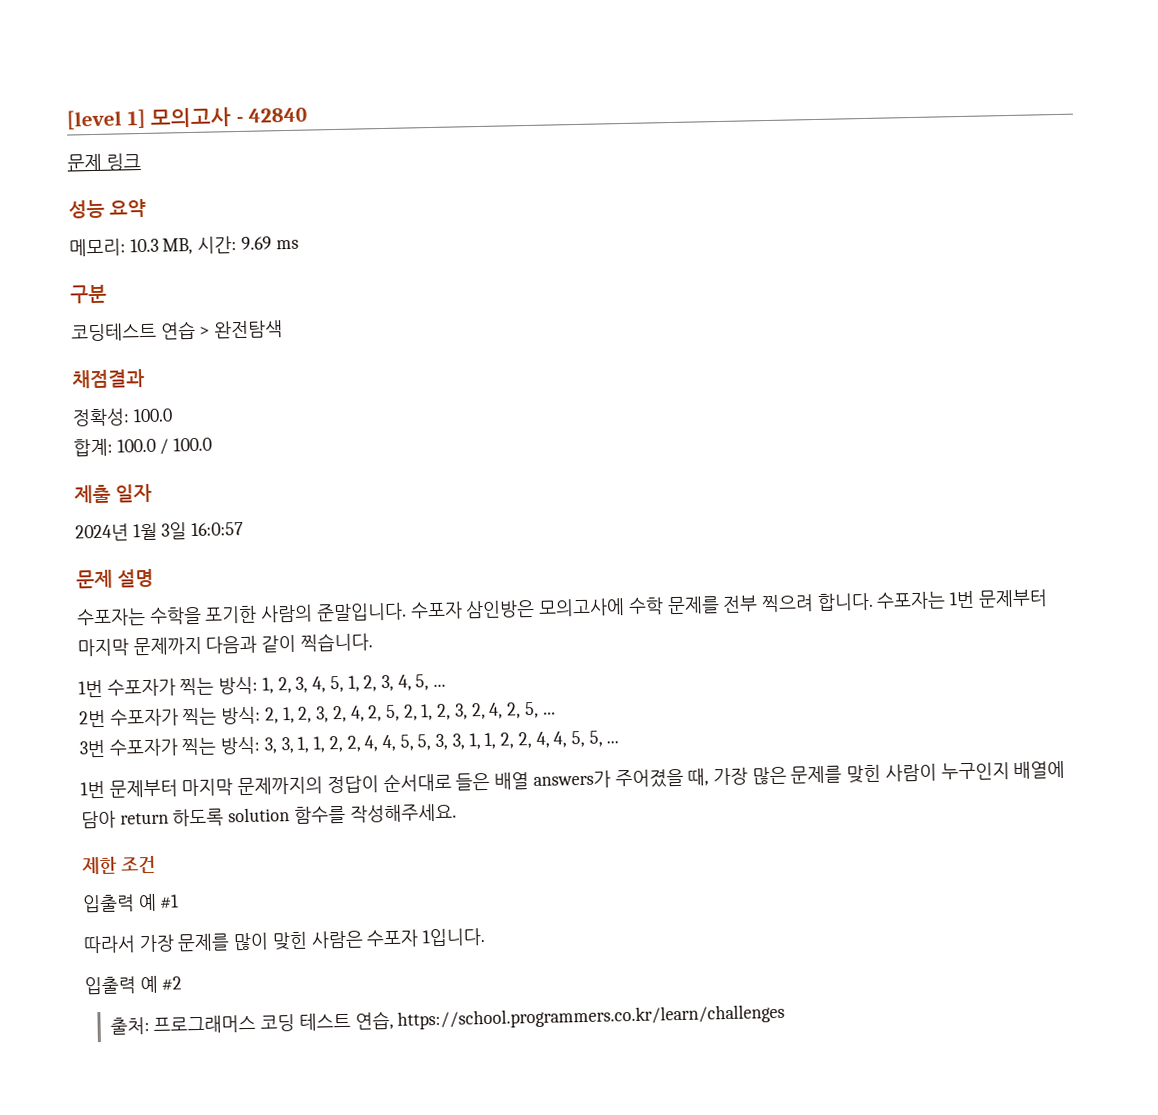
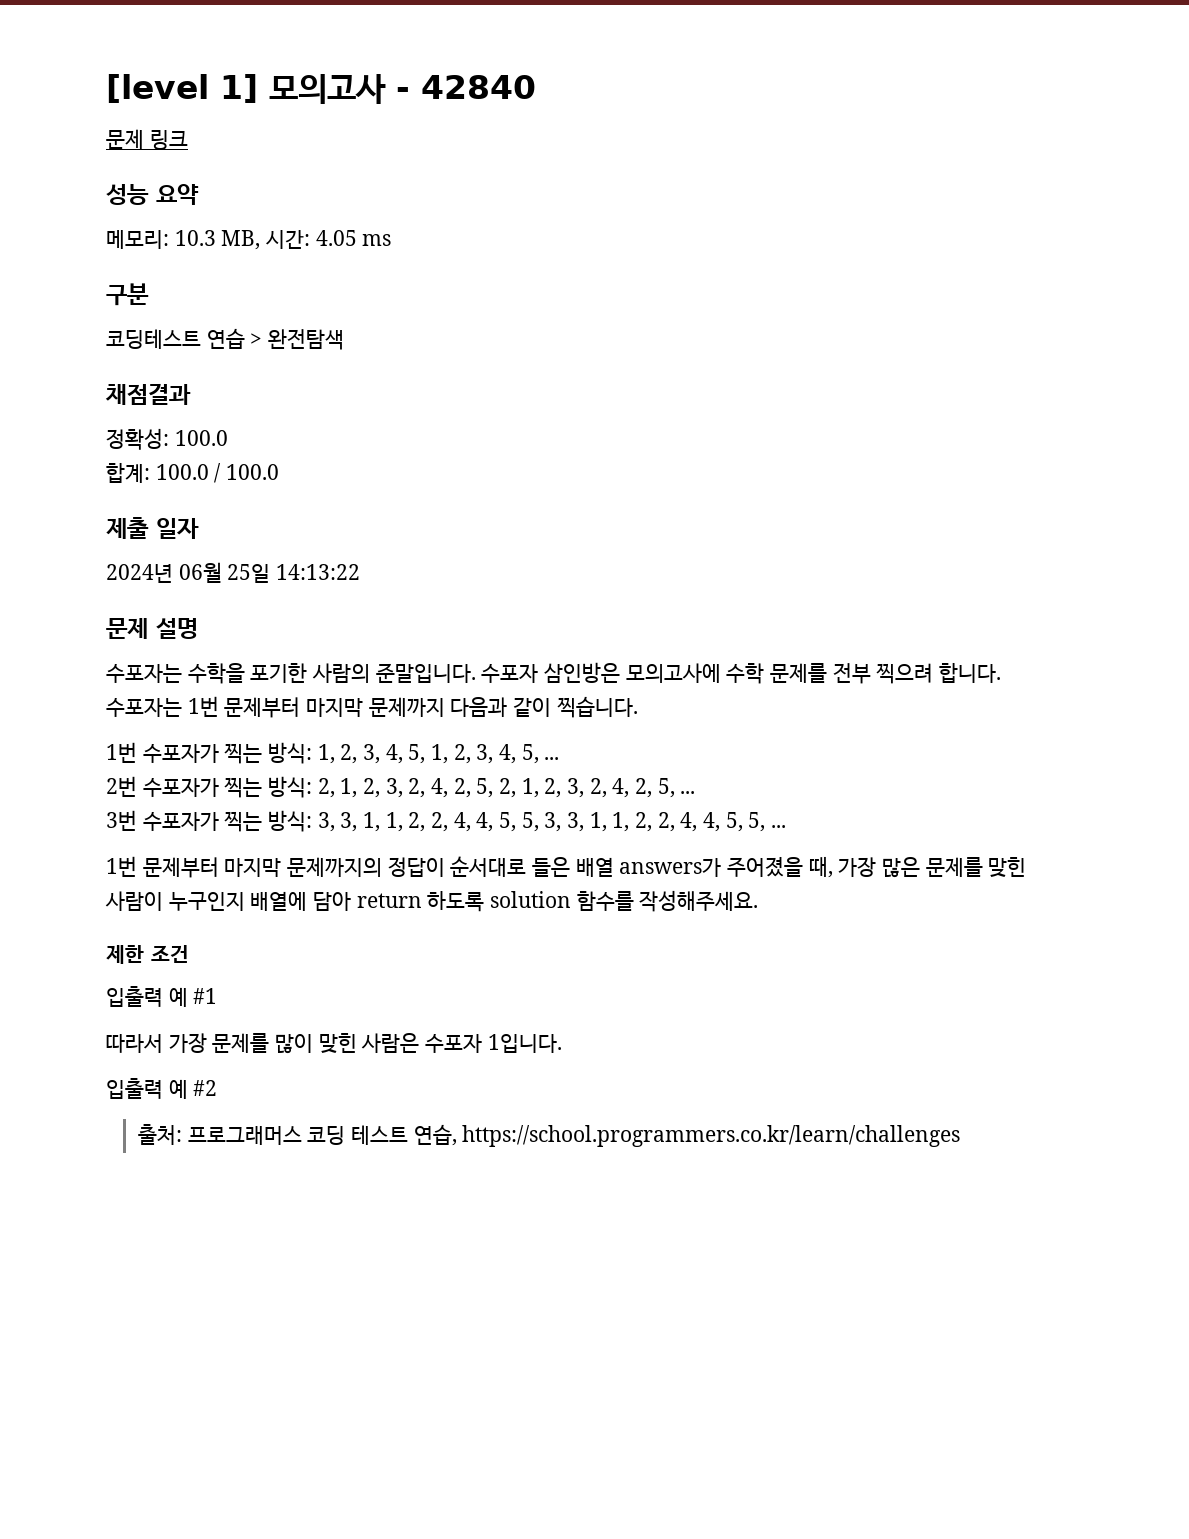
[240,236,272,250] 9.69 -> [315,230,357,246] 4.05
[132,521,245,541] 1월 3일 16:0:57 -> [178,562,361,583] 06월 25일 14:13:22

